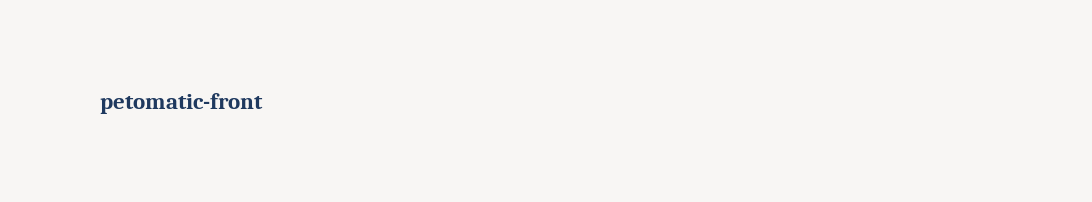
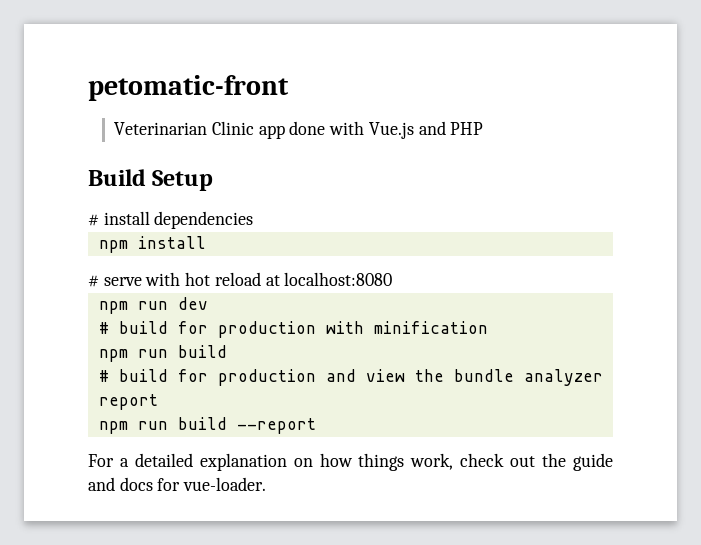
(263, 103) none -> [114,121,484,139] [88,169,214,191] [88,211,254,229] [98,236,206,253] [88,272,393,287] [98,297,208,314] [98,321,488,338] [98,345,227,362] [98,369,603,386] [98,394,158,410] [98,417,316,434] [88,453,614,471] [88,477,267,491] // Veterinarian Clinic app done with Vue.js and PHP // Build Setup // # install dependencies // npm install // # serve with hot reload at localhost:8080 // npm run dev // # build for production with minification // npm run build // # build for production and view the bundle analyzer report // npm run build --report // For a detailed explanation on how things work, check out the guide and docs for vue-loader.

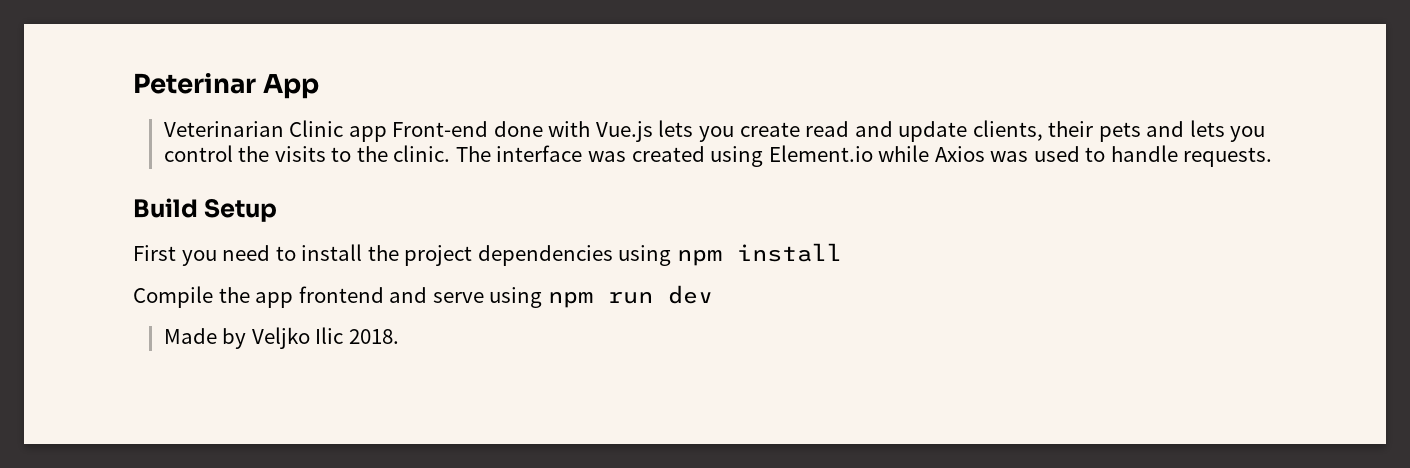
[88,75,289,101] petomatic-front -> [133,73,320,99] Peterinar App
(285, 132) none -> [392,121,489,137] Front-end
[418,121,484,135] [88,169,214,191] [88,211,150,226] and PHP // Build Setup // # install -> [658,120,1266,142] [163,145,1273,167] [133,198,278,222] [133,244,473,266] lets you create read and update clients, their pets and lets you control the visits to the clinic. The interface was created using Element.io while Axios was used to handle requests. // Build Setup // First you need to install the project
(254, 220) // -> [618,245,672,266] using
[88,272,393,287] [98,297,208,314] [98,321,488,338] [98,345,227,362] [98,369,603,386] [98,394,158,410] [98,417,316,434] [88,453,614,471] [88,477,267,491] # serve with hot reload at localhost:8080 // npm run dev // # build for production with minification // npm run build // # build for production and view the bundle analyzer report // npm run build --report // For a detailed explanation on how things work, check out the guide and docs for vue-loader. -> [133,285,713,308] [163,327,399,349] Compile the app frontend and serve using npm run dev // Made by Veljko Ilic 2018.

